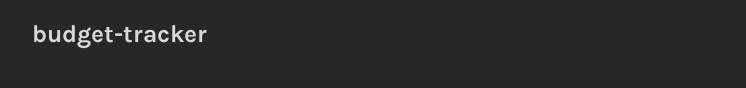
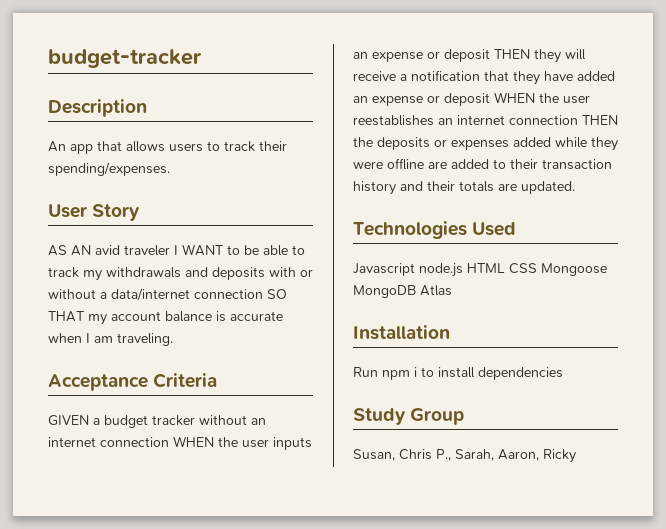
(207, 37) none -> [48,99,147,117] [48,141,287,154] [48,162,170,176] [48,204,140,221] [48,244,305,256] [48,267,313,281] [48,288,287,301] [48,311,283,325] [48,333,173,346] [48,373,218,391] [48,415,266,428] [48,436,312,450] [353,49,586,63] [353,70,615,85] [353,92,590,106] [353,115,618,126] [353,137,618,151] [353,158,612,170] [353,181,575,195] [353,221,517,239] [353,263,607,277] [353,285,452,298] [353,325,450,340] [353,367,563,380] [353,408,465,425] [353,449,576,463] // Description // An app that allows users to track their spending/expenses. // User Story // AS AN avid traveler I WANT to be able to track my withdrawals and deposits with or without a data/internet connection SO THAT my account balance is accurate when I am traveling. // Acceptance Criteria // GIVEN a budget tracker without an internet connection WHEN the user inputs an expense or deposit THEN they will receive a notification that they have added an expense or deposit WHEN the user reestablishes an internet connection THEN the deposits or expenses added while they were offline are added to their transaction history and their totals are updated. // Technologies Used // Javascript node.js HTML CSS Mongoose MongoDB Atlas // Installation // Run npm i to install dependencies // Study Group // Susan, Chris P., Sarah, Aaron, Ricky

